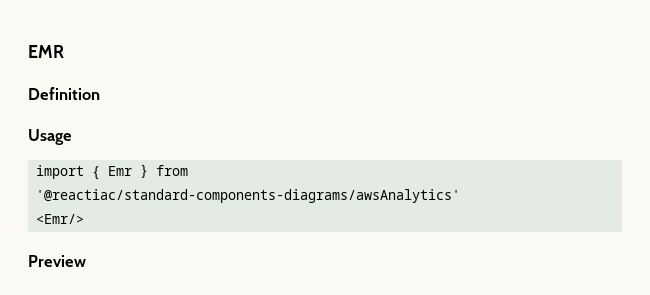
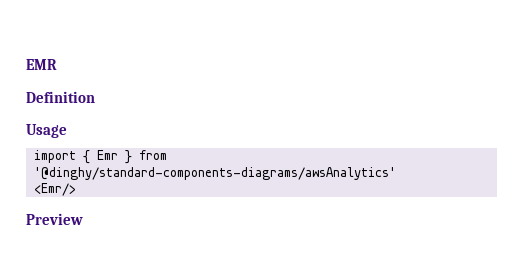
[36,189,461,203] '@reactiac/standard-components-diagrams/awsAnalytics' -> [33,167,396,180] '@dinghy/standard-components-diagrams/awsAnalytics'

